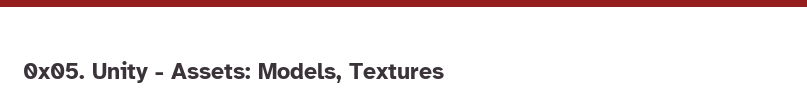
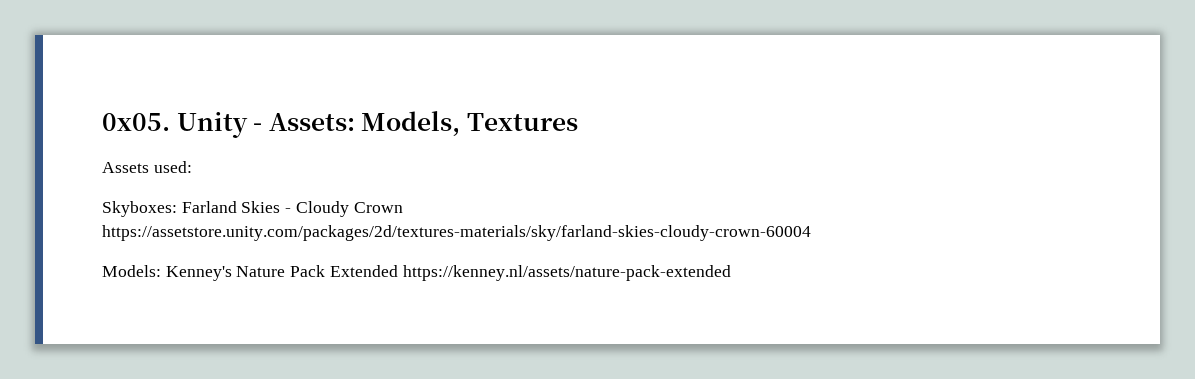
(444, 71) none -> [102,161,192,173] [102,201,403,217] [102,225,811,241] [102,265,731,281] // Assets used: // Skyboxes: Farland Skies - Cloudy Crown https://assetstore.unity.com/packages/2d/textures-materials/sky/farland-skies-cloudy-crown-60004 // Models: Kenney's Nature Pack Extended https://kenney.nl/assets/nature-pack-extended

